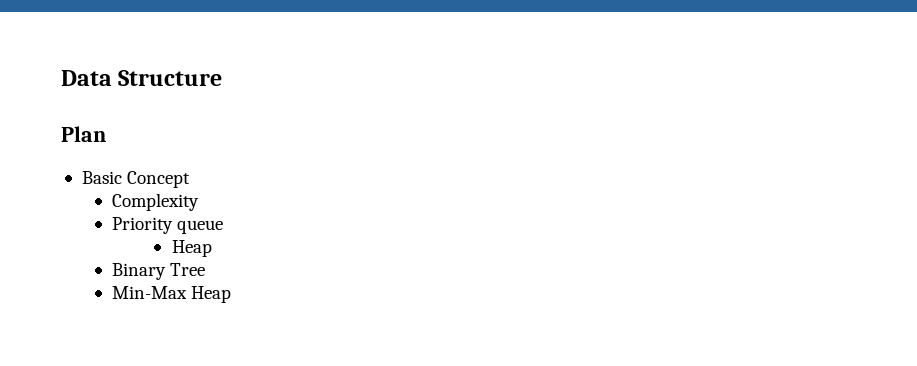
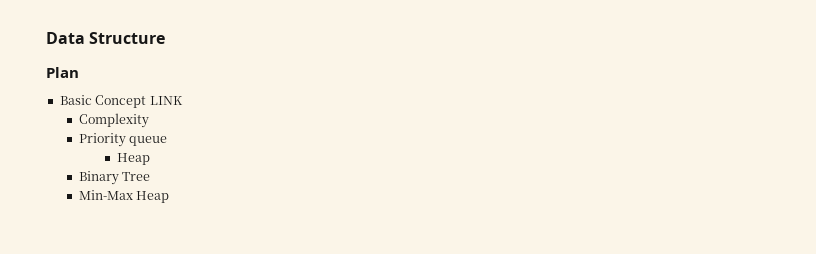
(191, 179) none -> [149,96,183,105] LINK

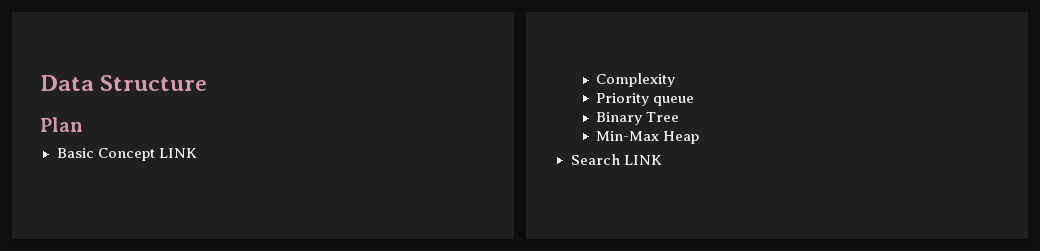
[116,153,150,165] // Heap -> (695, 101) none
(170, 197) none -> [570,154,662,165] // Search LINK

